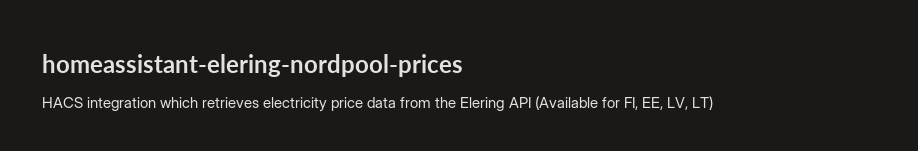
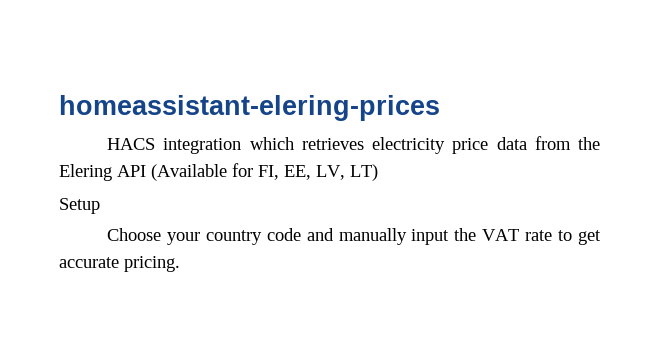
[42,54,463,77] homeassistant-elering-nordpool-prices -> [59,95,440,121] homeassistant-elering-prices
(713, 103) none -> [59,198,100,214] [107,228,601,245] [59,256,180,272] // Setup // Choose your country code and manually input the VAT rate to get accurate pricing.

